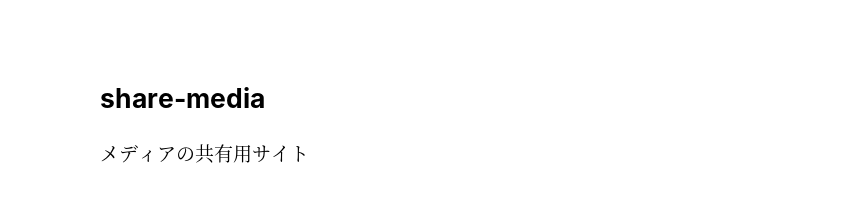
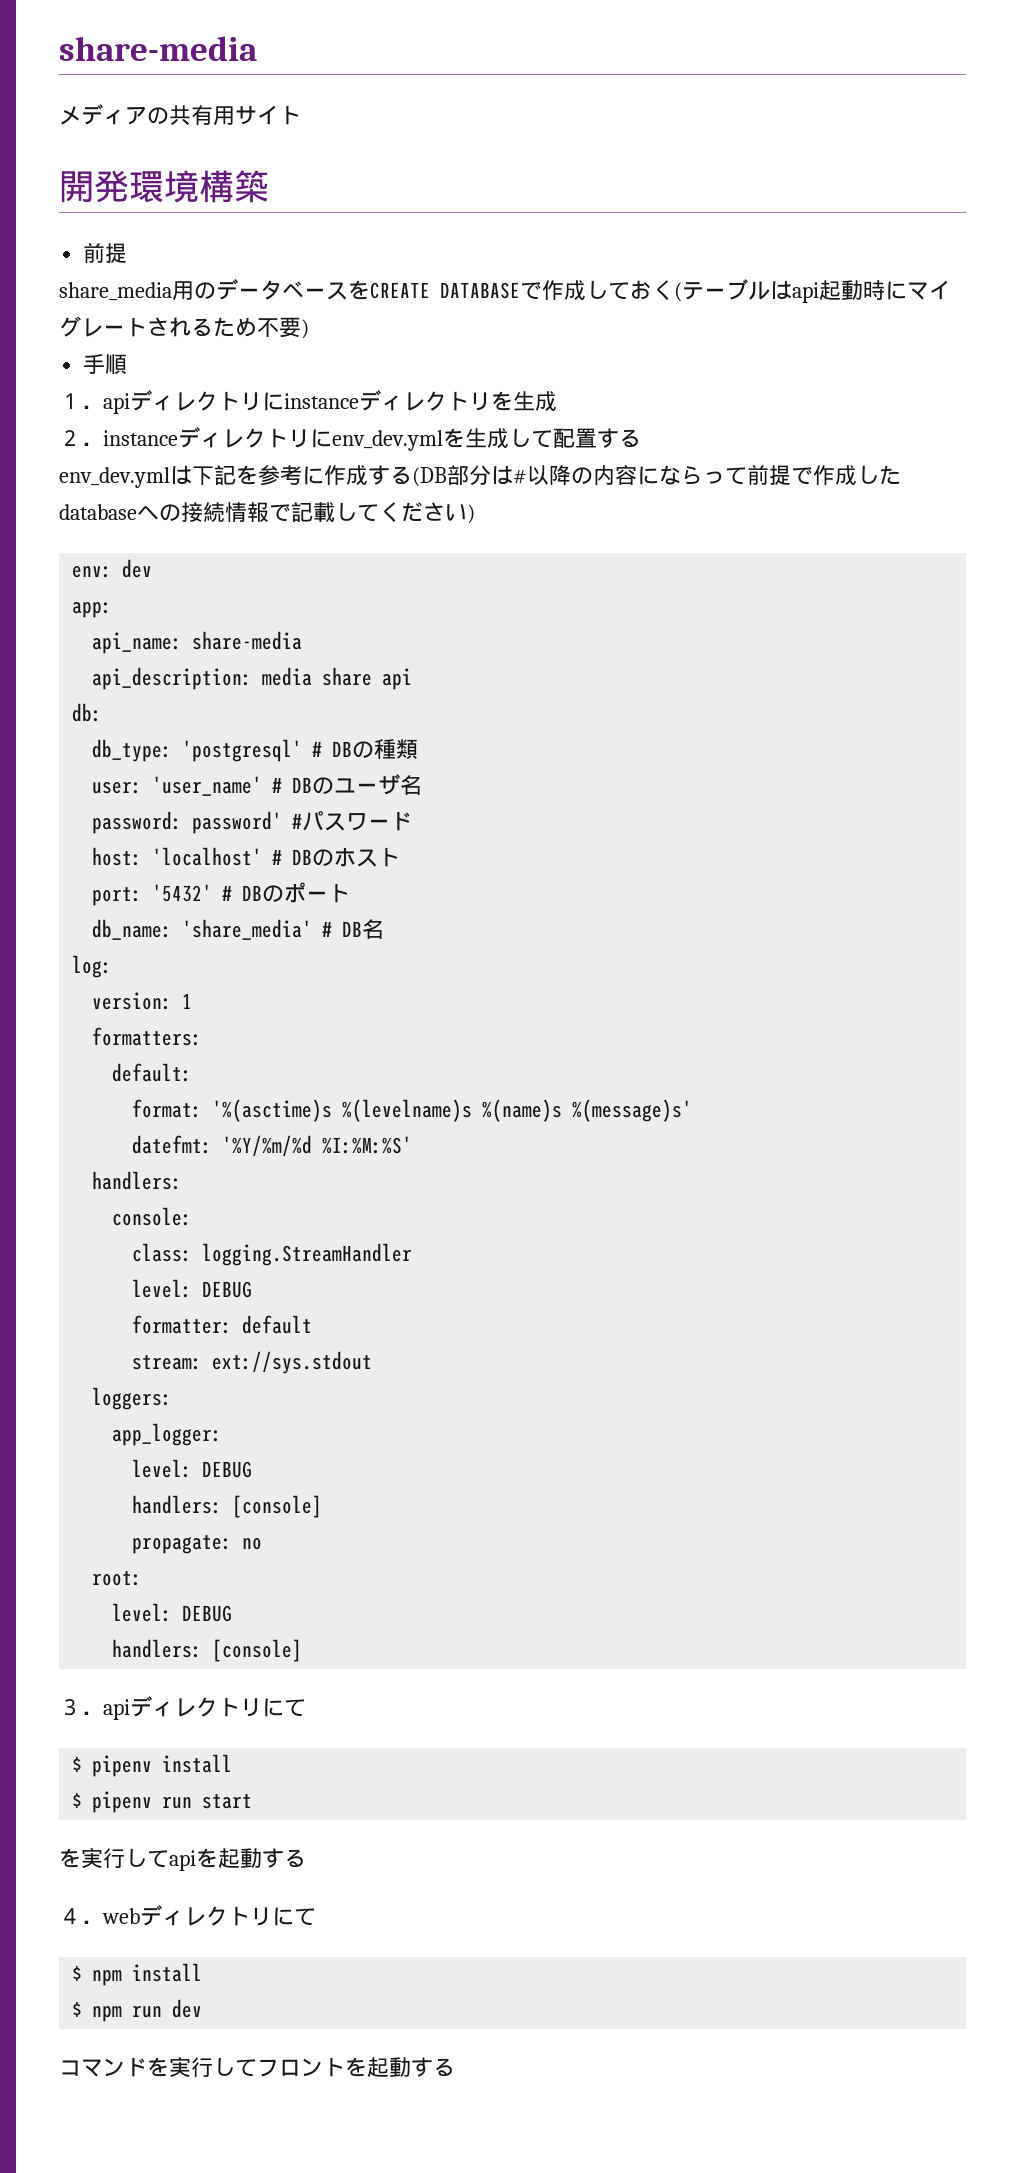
(309, 154) none -> [59,170,269,203] [83,242,128,263] [59,279,951,303] [59,316,309,339] [83,354,128,375] [59,390,557,414] [59,427,641,451] [59,464,901,488] [59,502,475,524] [72,559,153,578] [72,601,113,618] [92,631,303,654] [92,667,413,690] [72,703,103,722] [92,739,419,762] [92,774,423,796] [92,811,413,834] [92,847,401,867] [92,882,351,906] [92,919,385,940] [72,955,113,978] [92,992,193,1010] [92,1027,203,1046] [112,1063,193,1082] [132,1099,693,1122] [132,1135,413,1157] [92,1171,183,1190] [112,1207,193,1226] [132,1243,413,1266] [132,1279,253,1298] [132,1315,313,1334] [132,1351,373,1374] [92,1387,173,1410] [112,1423,223,1446] [132,1459,253,1478] [132,1495,323,1518] [132,1535,263,1554] [92,1571,143,1586] [112,1603,233,1622] [112,1639,303,1662] [59,1696,306,1720] [72,1754,233,1777] [72,1791,253,1813] [59,1848,306,1871] [59,1905,316,1926] [72,1963,203,1986] [72,1999,203,2022] [59,2057,455,2078] // 開発環境構築 // 前提 // share_media用のデータベースをCREATE DATABASEで作成しておく(テーブルはapi起動時にマイグレートされるため不要) // 手順 // １．apiディレクトリにinstanceディレクトリを生成 // ２．instanceディレクトリにenv_dev.ymlを生成して配置する // env_dev.ymlは下記を参考に作成する(DB部分は#以降の内容にならって前提で作成したdatabaseへの接続情報で記載してください) // env: dev // app: // api_name: share-media // api_description: media share api // db: // db_type: 'postgresql' # DBの種類 // user: 'user_name' # DBのユーザ名 // password: password' #パスワード // host: 'localhost' # DBのホスト // port: '5432' # DBのポート // db_name: 'share_media' # DB名 // log: // version: 1 // formatters: // default: // format: '%(asctime)s %(levelname)s %(name)s %(message)s' // datefmt: '%Y/%m/%d %I:%M:%S' // handlers: // console: // class: logging.StreamHandler // level: DEBUG // formatter: default // stream: ext://sys.stdout // loggers: // app_logger: // level: DEBUG // handlers: [console] // propagate: no // root: // level: DEBUG // handlers: [console] // ３．apiディレクトリにて // $ pipenv install // $ pipenv run start // を実行してapiを起動する // ４．webディレクトリにて // $ npm install // $ npm run dev // コマンドを実行してフロントを起動する

